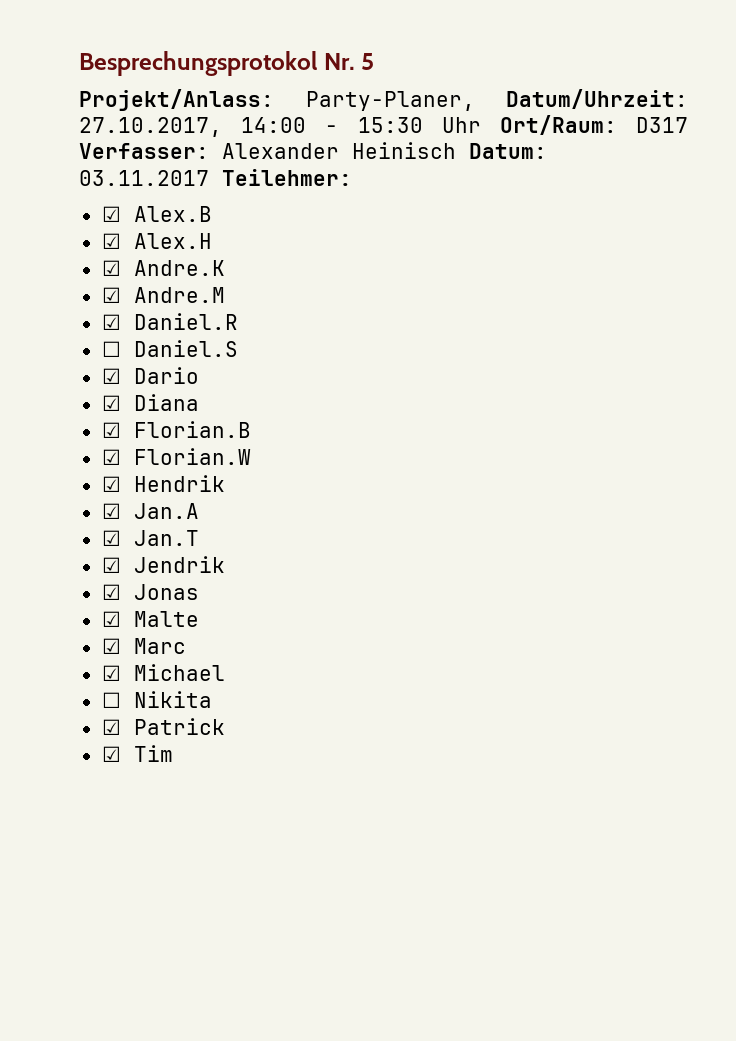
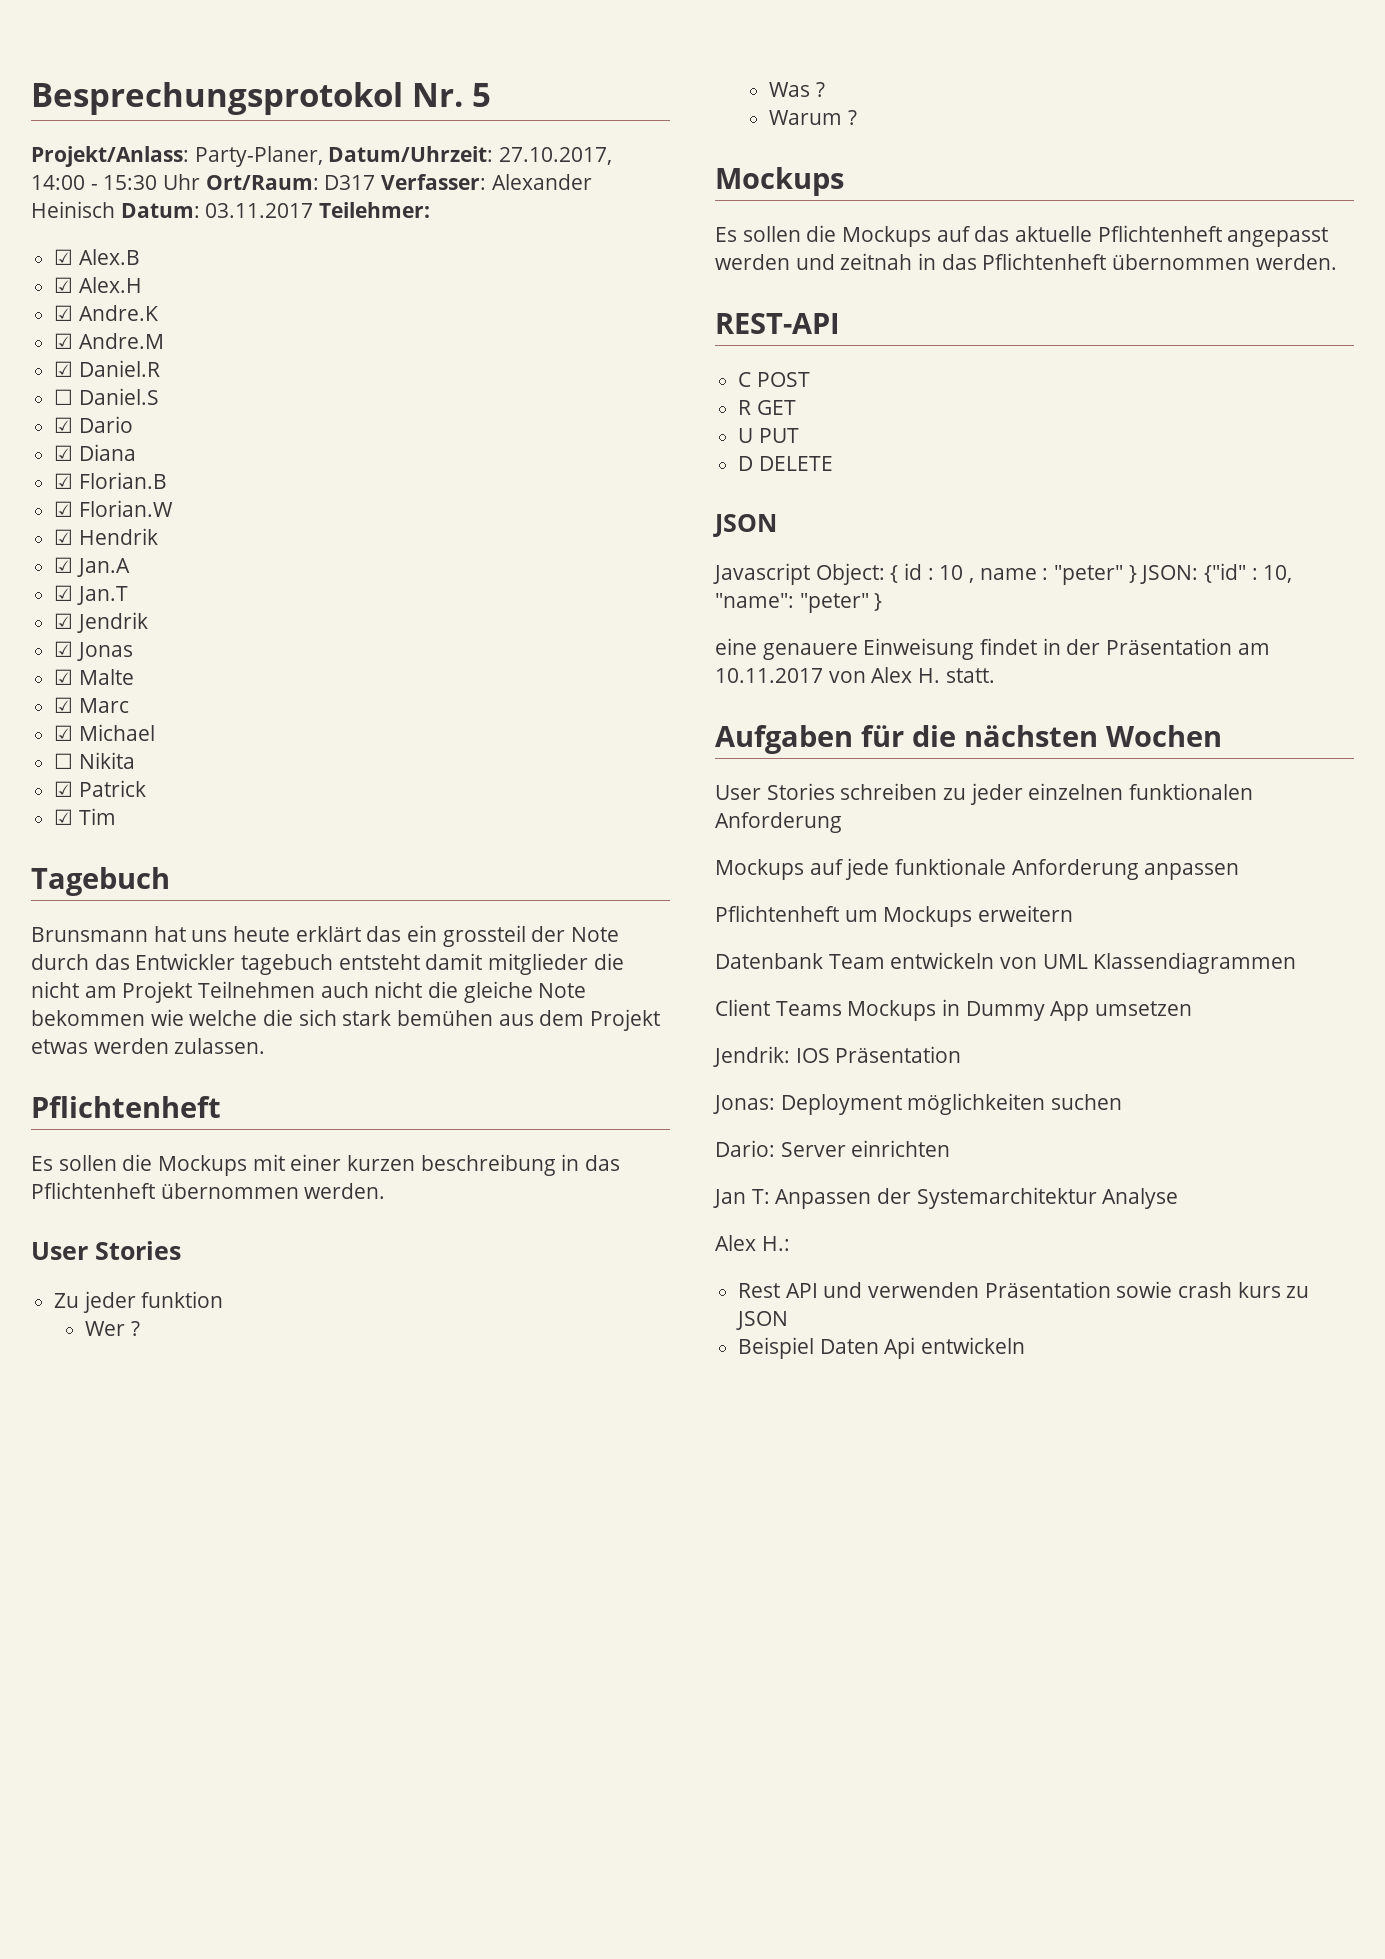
(173, 753) none -> [31,867,170,896] [31,925,620,947] [31,953,624,975] [31,981,587,1003] [31,1009,661,1031] [31,1038,266,1054] [31,1096,221,1118] [31,1154,621,1176] [31,1182,386,1199] [31,1241,181,1260] [54,1291,224,1313] [85,1321,141,1336] [769,82,826,97] [769,110,858,125] [715,167,844,196] [715,225,1329,247] [715,253,1337,270] [715,313,840,334] [738,372,810,387] [738,400,796,415] [738,428,799,443] [738,456,833,471] [713,514,777,537] [713,563,1293,585] [715,593,883,613] [715,638,1270,660] [715,667,995,683] [715,725,1222,754] [715,783,1254,805] [715,812,842,833] [715,858,1240,880] [715,905,1074,927] [715,952,1297,974] [715,999,1193,1021] [713,1046,962,1067] [713,1093,1123,1115] [715,1140,951,1157] [713,1187,1179,1209] [715,1235,790,1251] [738,1281,1310,1298] [736,1311,789,1330] [738,1337,1026,1359] // Tagebuch // Brunsmann hat uns heute erklärt das ein grossteil der Note durch das Entwickler tagebuch entsteht damit mitglieder die nicht am Projekt Teilnehmen auch nicht die gleiche Note bekommen wie welche die sich stark bemühen aus dem Projekt etwas werden zulassen. // Pflichtenheft // Es sollen die Mockups mit einer kurzen beschreibung in das Pflichtenheft übernommen werden. // User Stories // Zu jeder funktion // Wer ? // Was ? // Warum ? // Mockups // Es sollen die Mockups auf das aktuelle Pflichtenheft angepasst werden und zeitnah in das Pflichtenheft übernommen werden. // REST-API // C POST // R GET // U PUT // D DELETE // JSON // Javascript Object: { id : 10 , name : "peter" } JSON: {"id" : 10, "name": "peter" } // eine genauere Einweisung findet in der Präsentation am 10.11.2017 von Alex H. statt. // Aufgaben für die nächsten Wochen // User Stories schreiben zu jeder einzelnen funktionalen Anforderung // Mockups auf jede funktionale Anforderung anpassen // Pflichtenheft um Mockups erweitern // Datenbank Team entwickeln von UML Klassendiagrammen // Client Teams Mockups in Dummy App umsetzen // Jendrik: IOS Präsentation // Jonas: Deployment möglichkeiten suchen // Dario: Server einrichten // Jan T: Anpassen der Systemarchitektur Analyse // Alex H.: // Rest API und verwenden Präsentation sowie crash kurs zu JSON // Beispiel Daten Api entwickeln

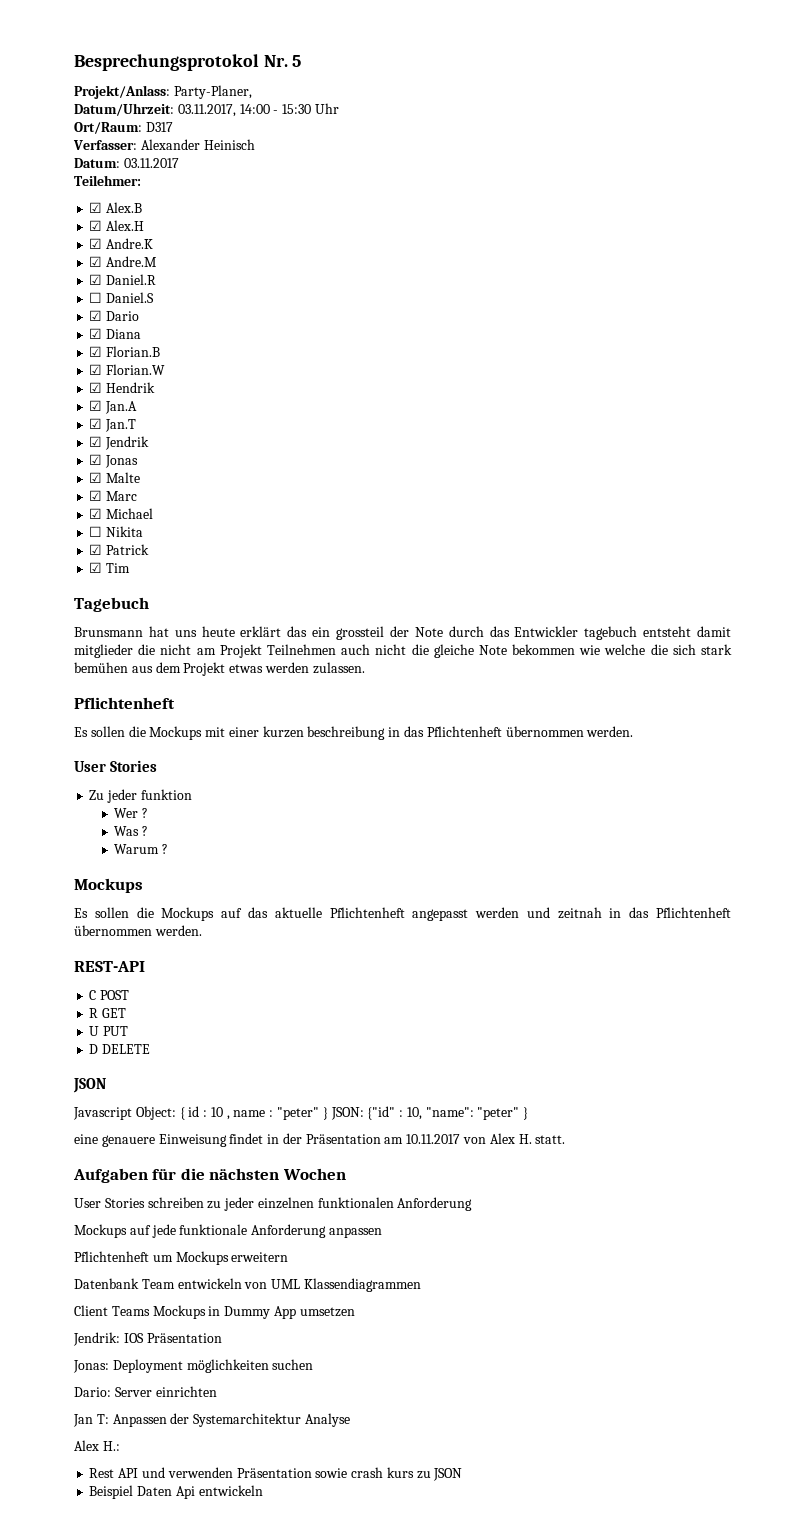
[328,146,613,165] Datum/Uhrzeit: 27.10.2017, -> [74,103,236,117] // Datum/Uhrzeit: 03.11.2017,
(201, 182) none -> (339, 108) //
(376, 182) none -> (173, 127) //
(115, 209) none -> (255, 144) //
(314, 210) none -> (179, 163) //

